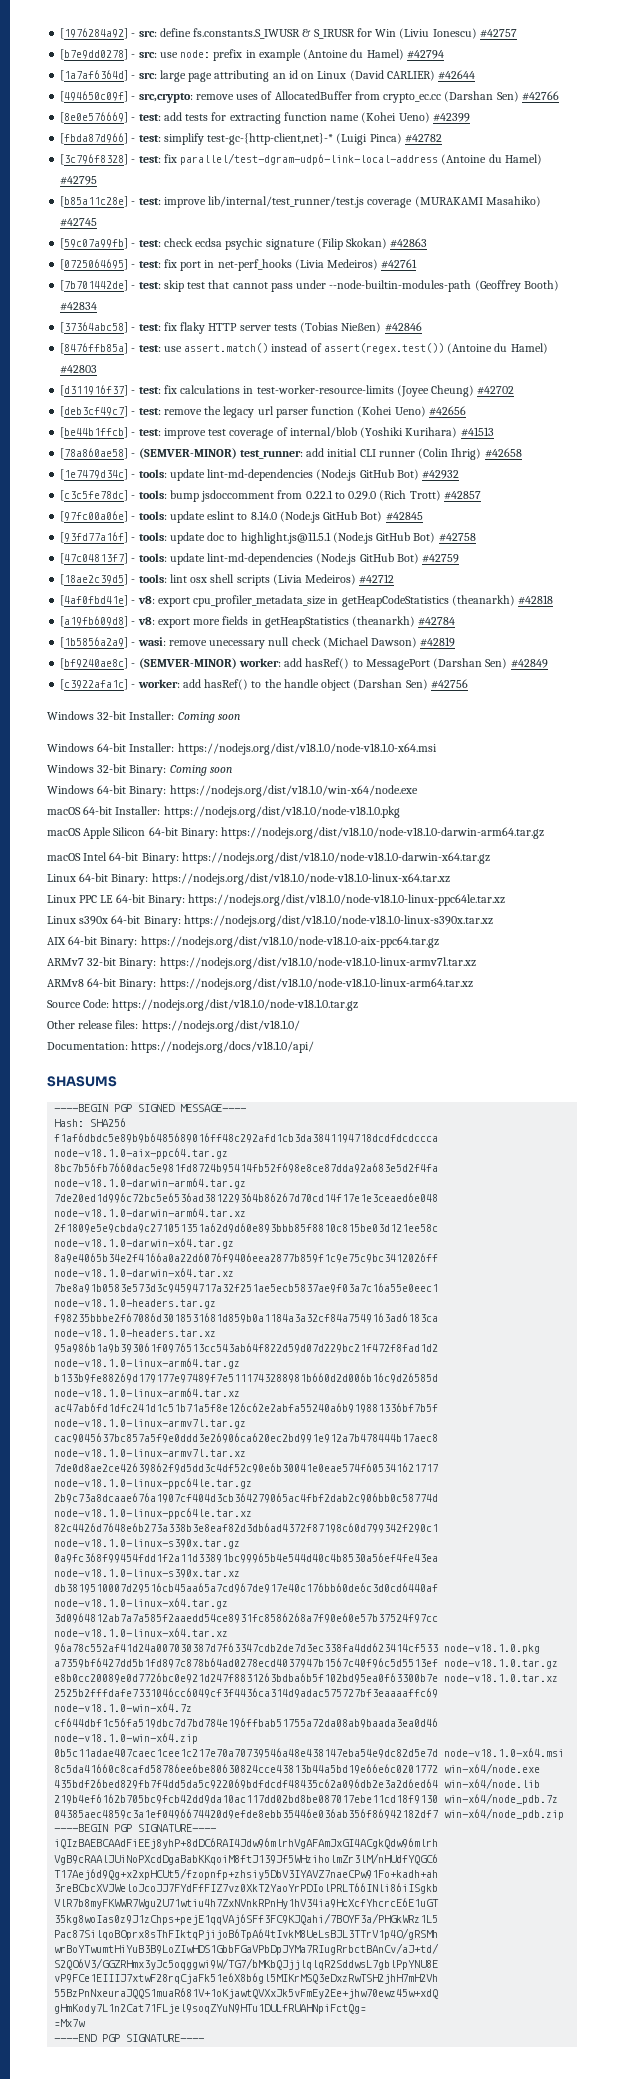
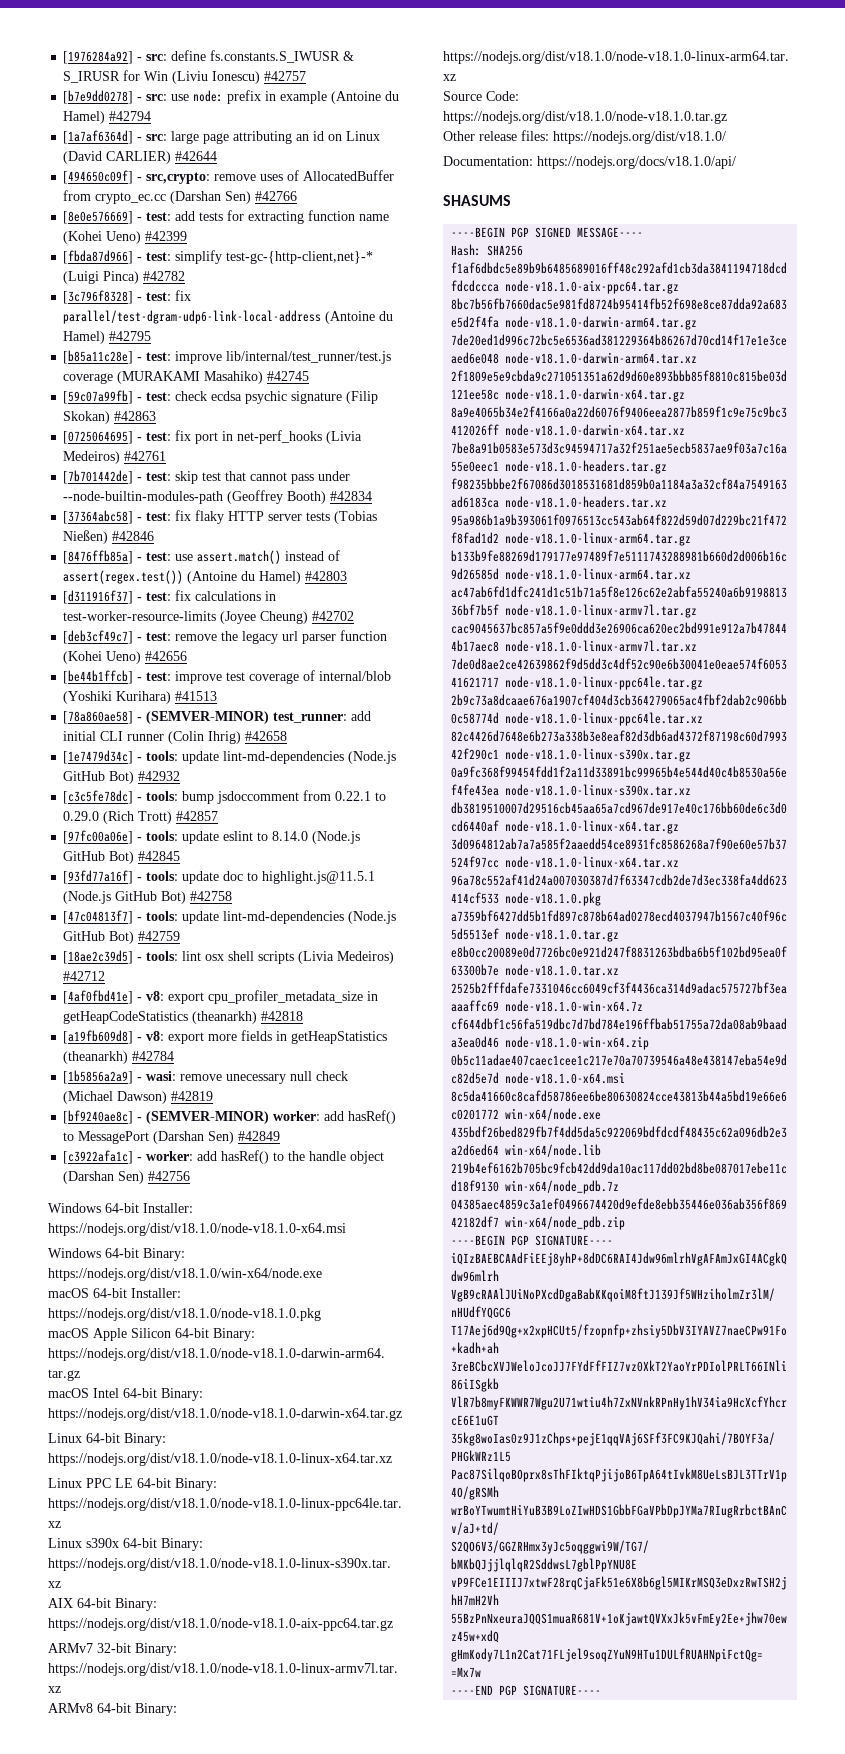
[47,711,240,723] // Windows 32-bit Installer: Coming soon -> (191, 1176) none
[47,764,232,776] // Windows 32-bit Binary: Coming soon -> (346, 1229) none

